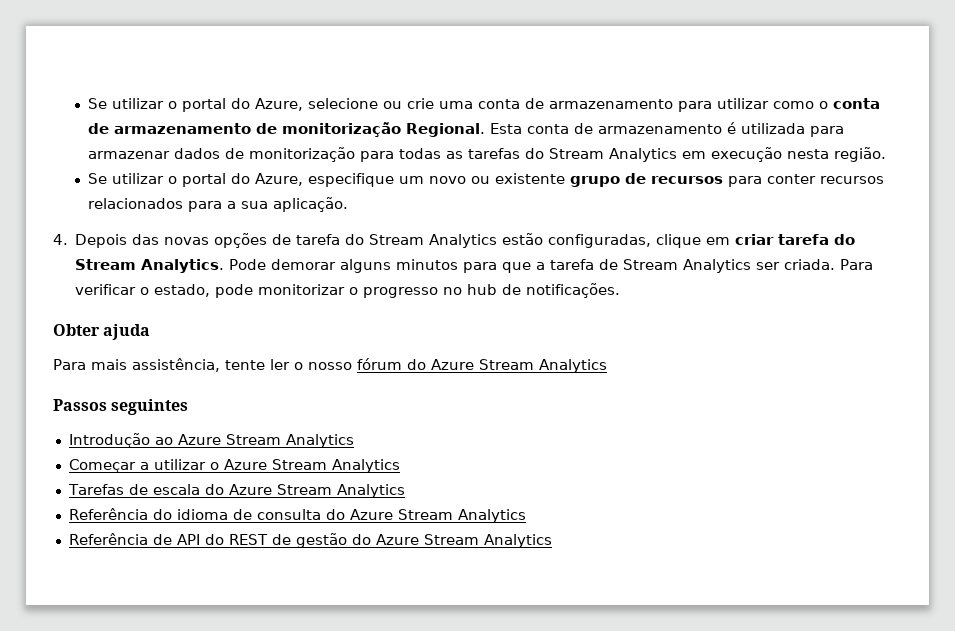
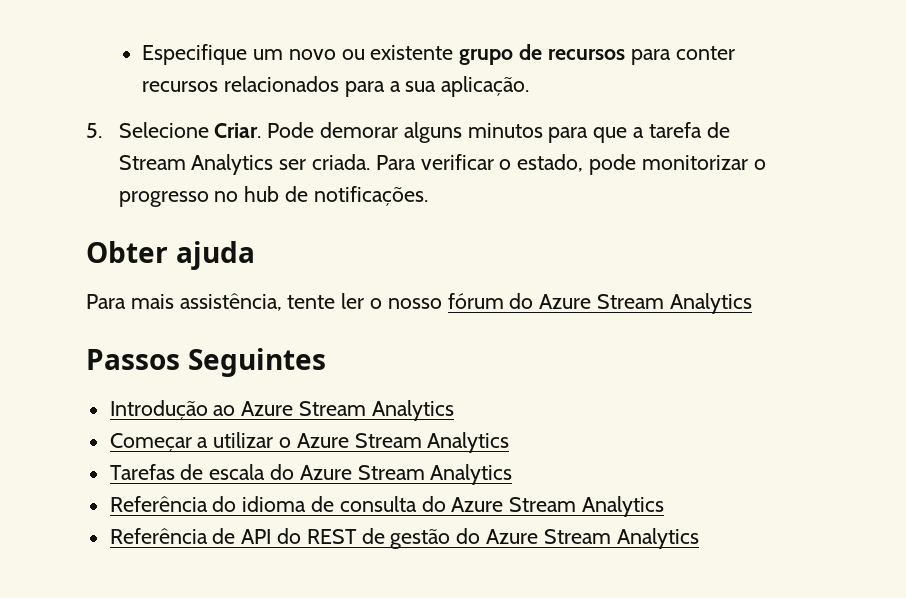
[88,98,881,112] [88,122,845,137] [88,147,887,162] [88,173,395,187] Se utilizar o portal do Azure, selecione ou crie uma conta de armazenamento para utilizar como o conta de armazenamento de monitorização Regional. Esta conta de armazenamento é utilizada para armazenar dados de monitorização para todas as tarefas do Stream Analytics em execução nesta região. // Se utilizar o portal do Azure, especifique -> [142,44,248,65] Especifique
[53,233,856,248] [75,259,225,273] 4. Depois das novas opções de tarefa do Stream Analytics estão configuradas, clique em criar tarefa do Stream Analytics. -> [86,122,262,138] 5. Selecione Criar.
[111,399,189,415] seguintes -> [187,348,326,377] Seguintes

